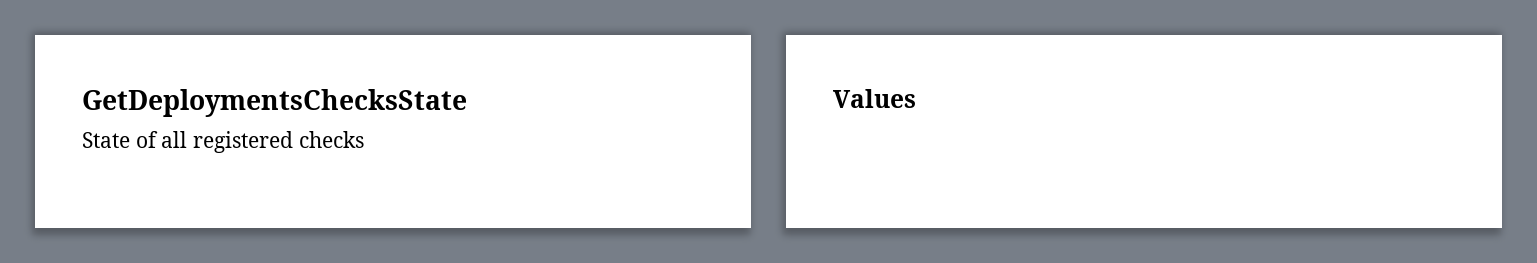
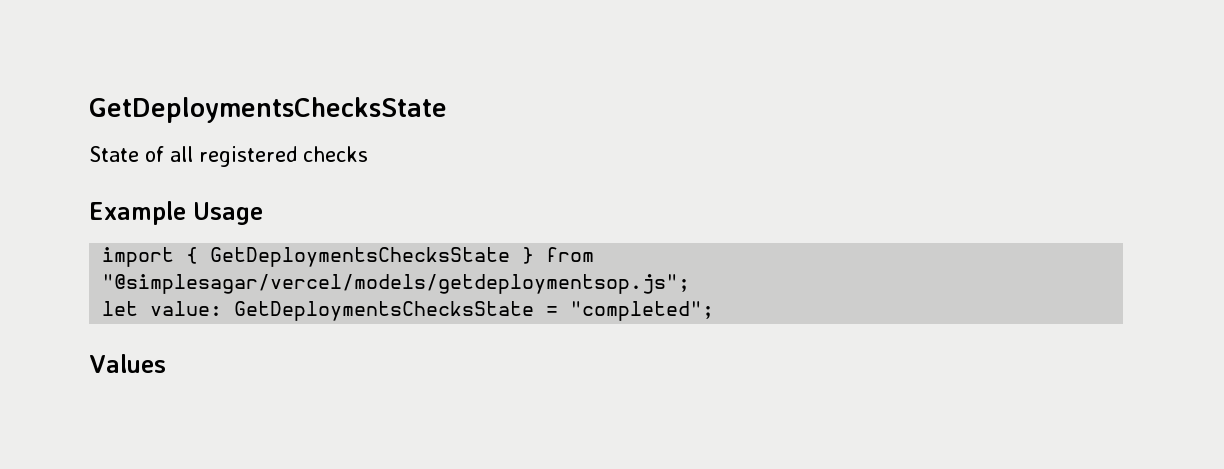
(364, 139) none -> [89,201,263,225] [102,247,595,267] [102,274,691,294] [102,301,715,321] // Example Usage // import { GetDeploymentsChecksState } from "@simplesagar/vercel/models/getdeploymentsop.js"; // let value: GetDeploymentsChecksState = "completed";

